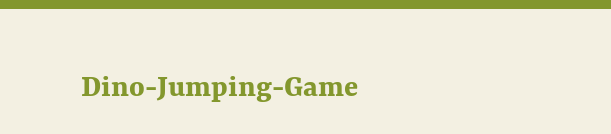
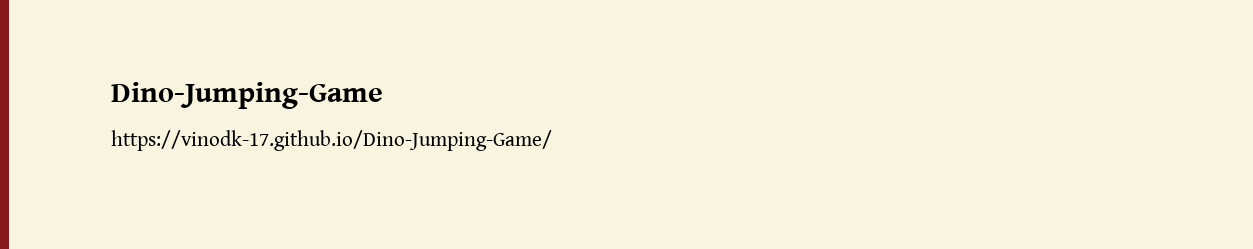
(358, 89) none -> [111,130,552,151] // https://vinodk-17.github.io/Dino-Jumping-Game/

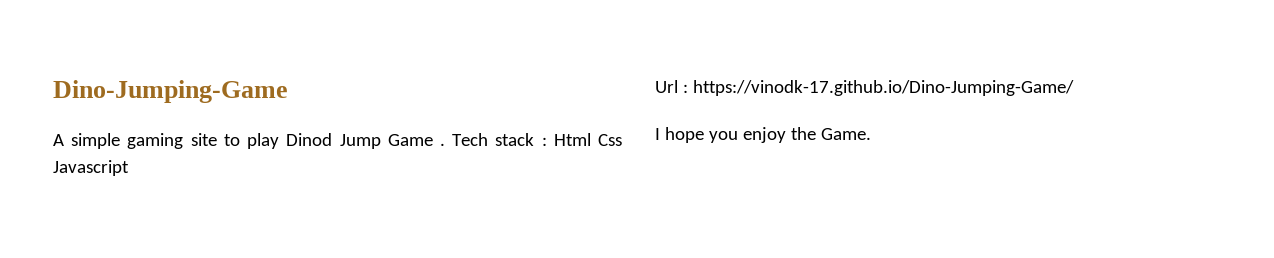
[111,130,552,151] https://vinodk-17.github.io/Dino-Jumping-Game/ -> [53,133,623,149] [53,160,129,176] [655,80,1074,96] [655,127,871,143] A simple gaming site to play Dinod Jump Game . Tech stack : Html Css Javascript // Url : https://vinodk-17.github.io/Dino-Jumping-Game/ // I hope you enjoy the Game.

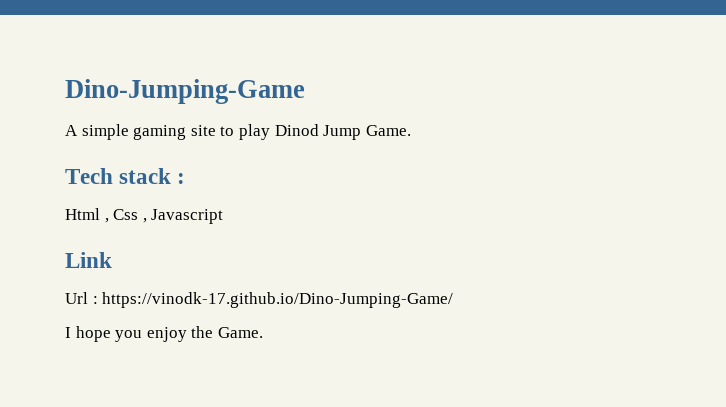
[387,134,445,146] Game . -> [365,125,411,136] Game. //
[553,133,623,146] Html Css -> [65,208,147,223] // Html , Css ,
(129, 168) none -> [65,252,112,268] // Link

